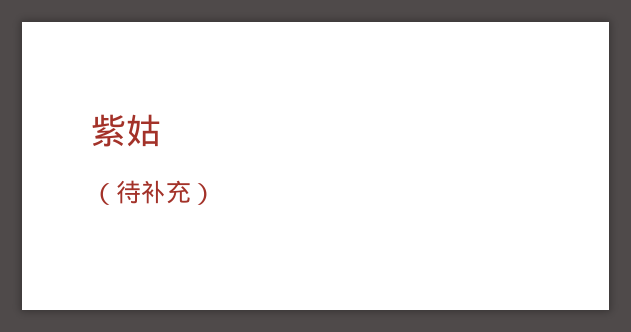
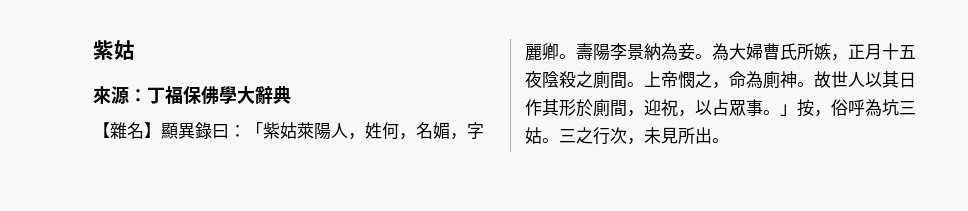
[91,180,216,205] （待补充） -> [93,85,291,105] [93,122,484,140] [525,43,916,61] [525,71,916,89] [525,99,916,117] [525,127,729,145] 來源：丁福保佛學大辭典 // 【雜名】顯異錄曰：「紫姑萊陽人，姓何，名媚，字麗卿。壽陽李景納為妾。為大婦曹氏所嫉，正月十五夜陰殺之廁間。上帝憫之，命為廁神。故世人以其日作其形於廁間，迎祝，以占眾事。」按，俗呼為坑三姑。三之行次，未見所出。

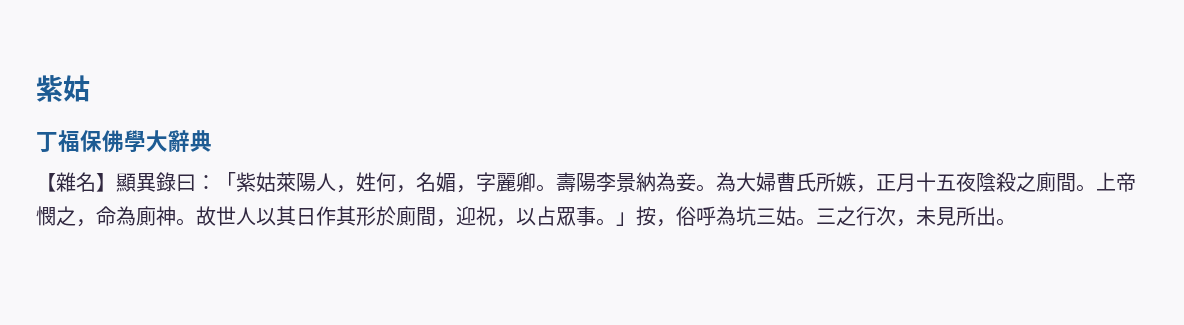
[93,86,147,104] 來源： -> (90, 88) none

